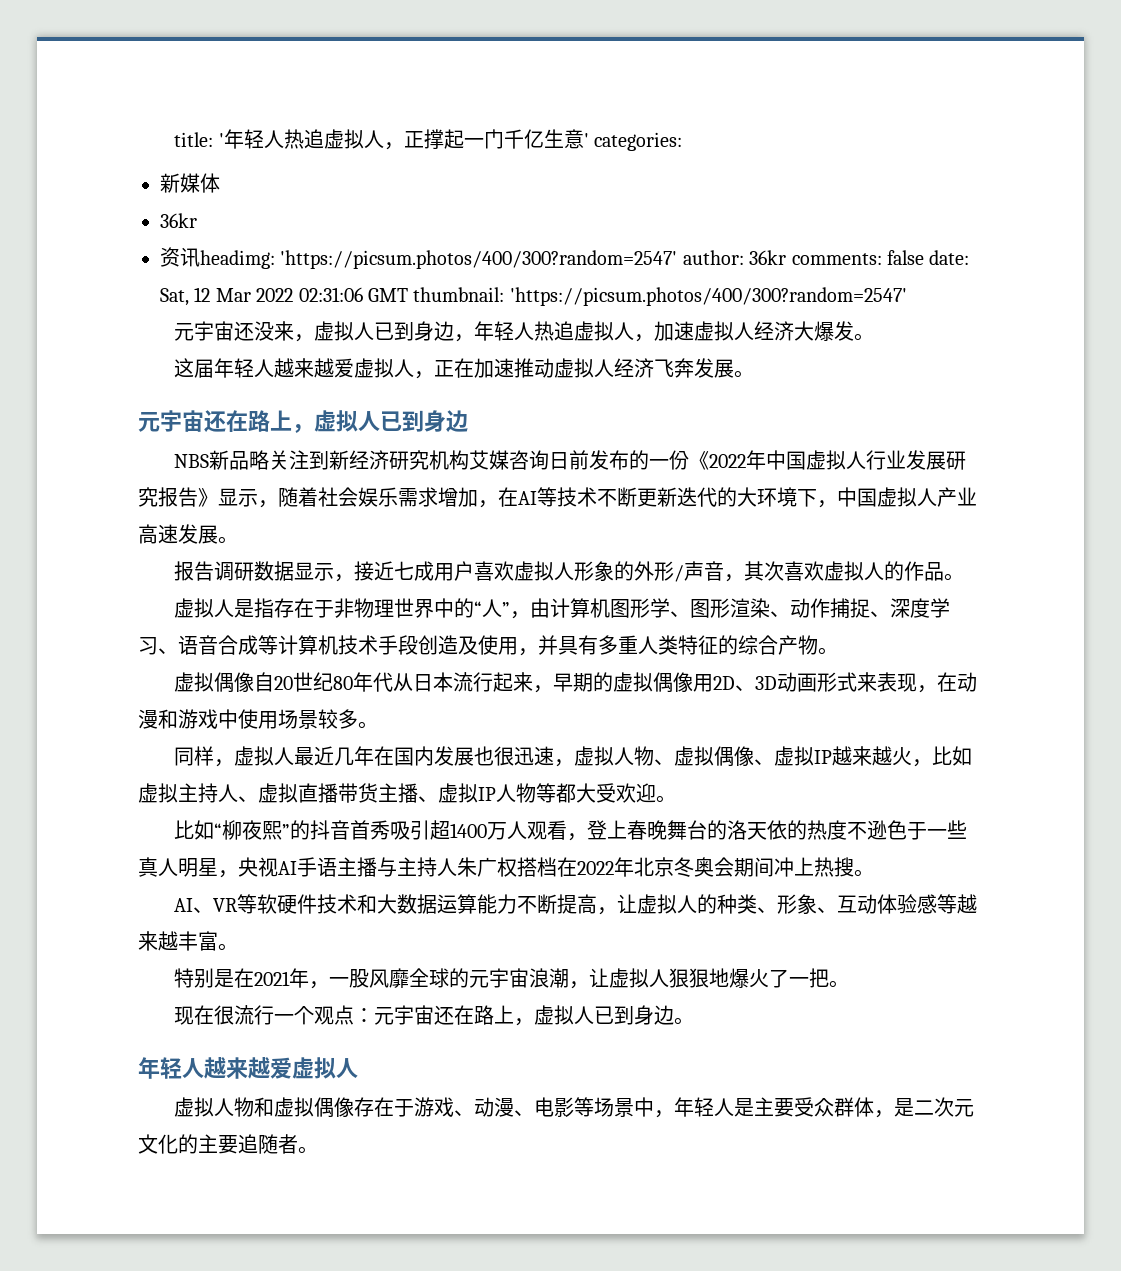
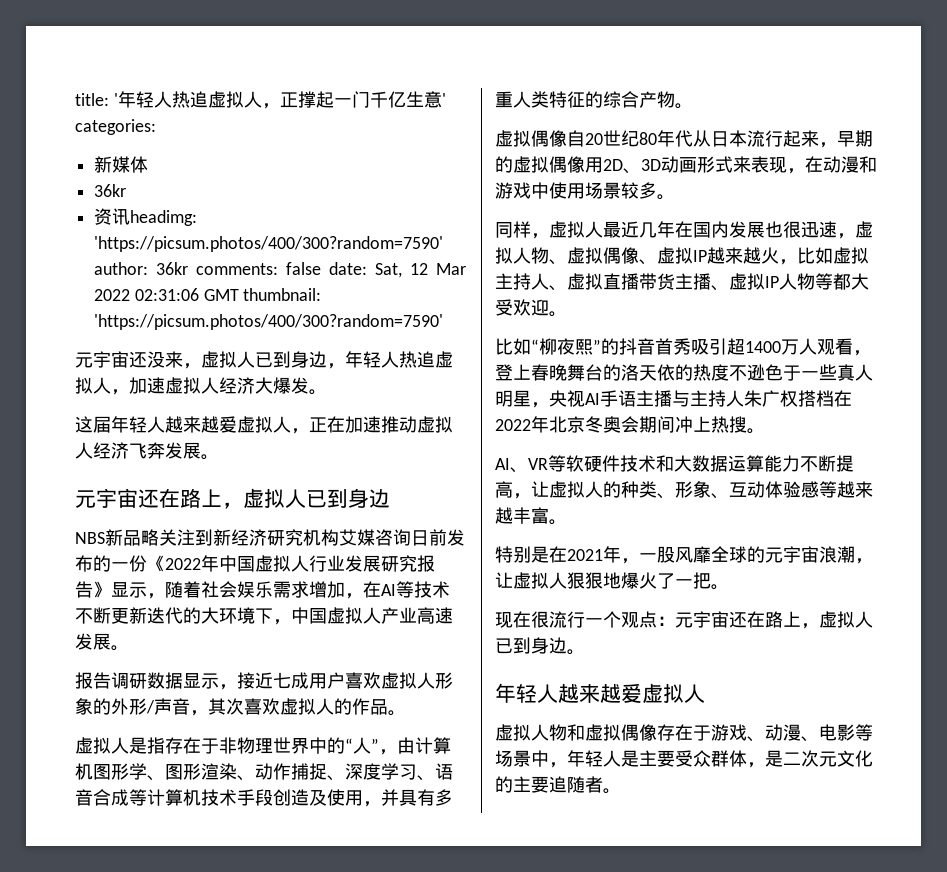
[280,250,678,269] 'https://picsum.photos/400/300?random=2547' -> [94,236,444,252] 'https://picsum.photos/400/300?random=7590'
[509,287,907,306] 'https://picsum.photos/400/300?random=2547' -> [94,314,444,330] 'https://picsum.photos/400/300?random=7590'

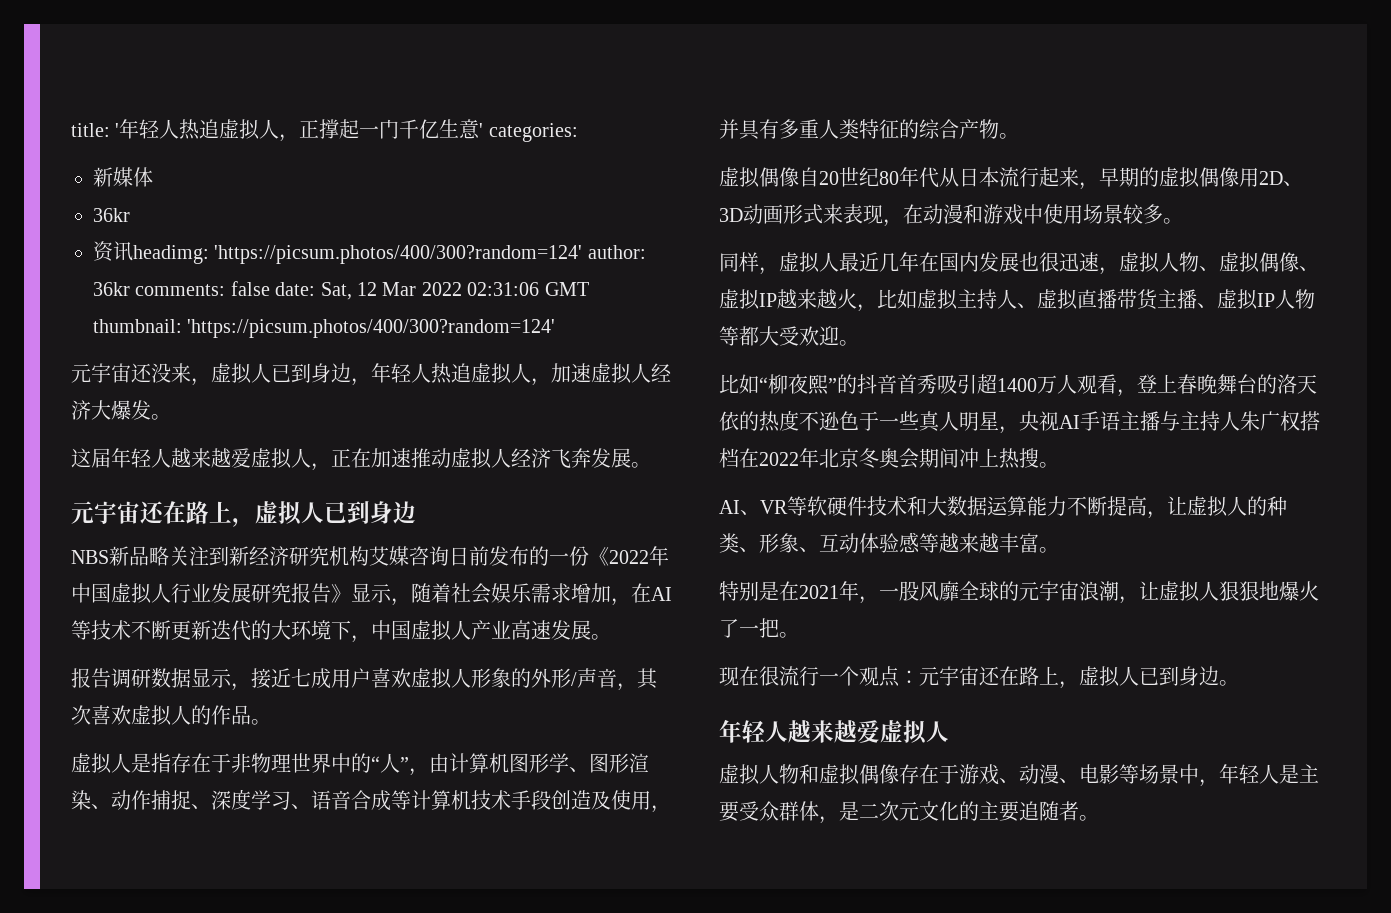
[94,236,444,252] 'https://picsum.photos/400/300?random=7590' -> [214,245,583,264] 'https://picsum.photos/400/300?random=124'
[94,314,444,330] 'https://picsum.photos/400/300?random=7590' -> [187,319,556,338] 'https://picsum.photos/400/300?random=124'

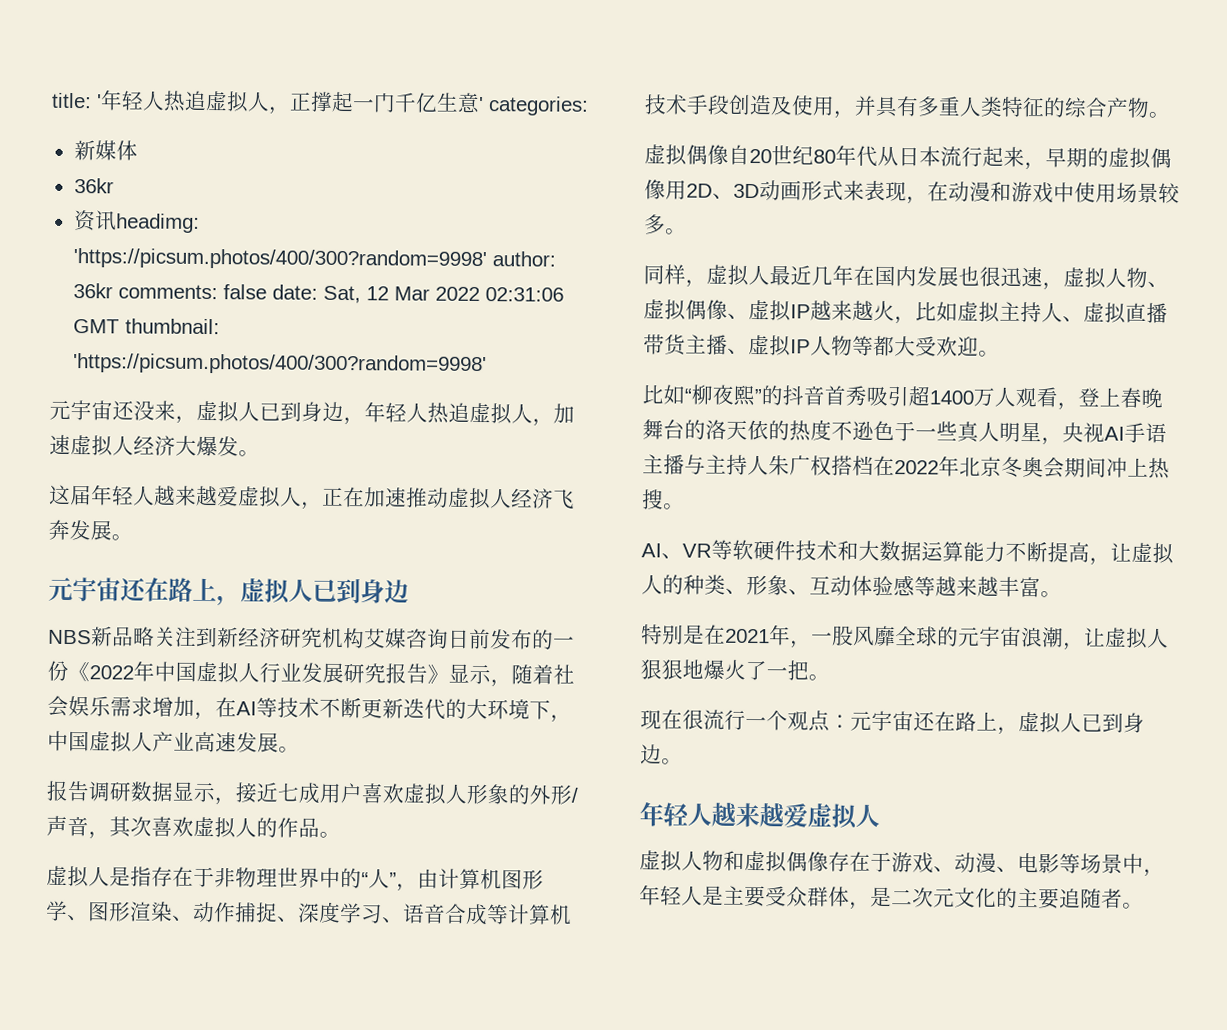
[214,245,583,264] 'https://picsum.photos/400/300?random=124' -> [72,248,487,271] 'https://picsum.photos/400/300?random=9998'
[187,319,556,338] 'https://picsum.photos/400/300?random=124' -> [72,353,487,376] 'https://picsum.photos/400/300?random=9998'

